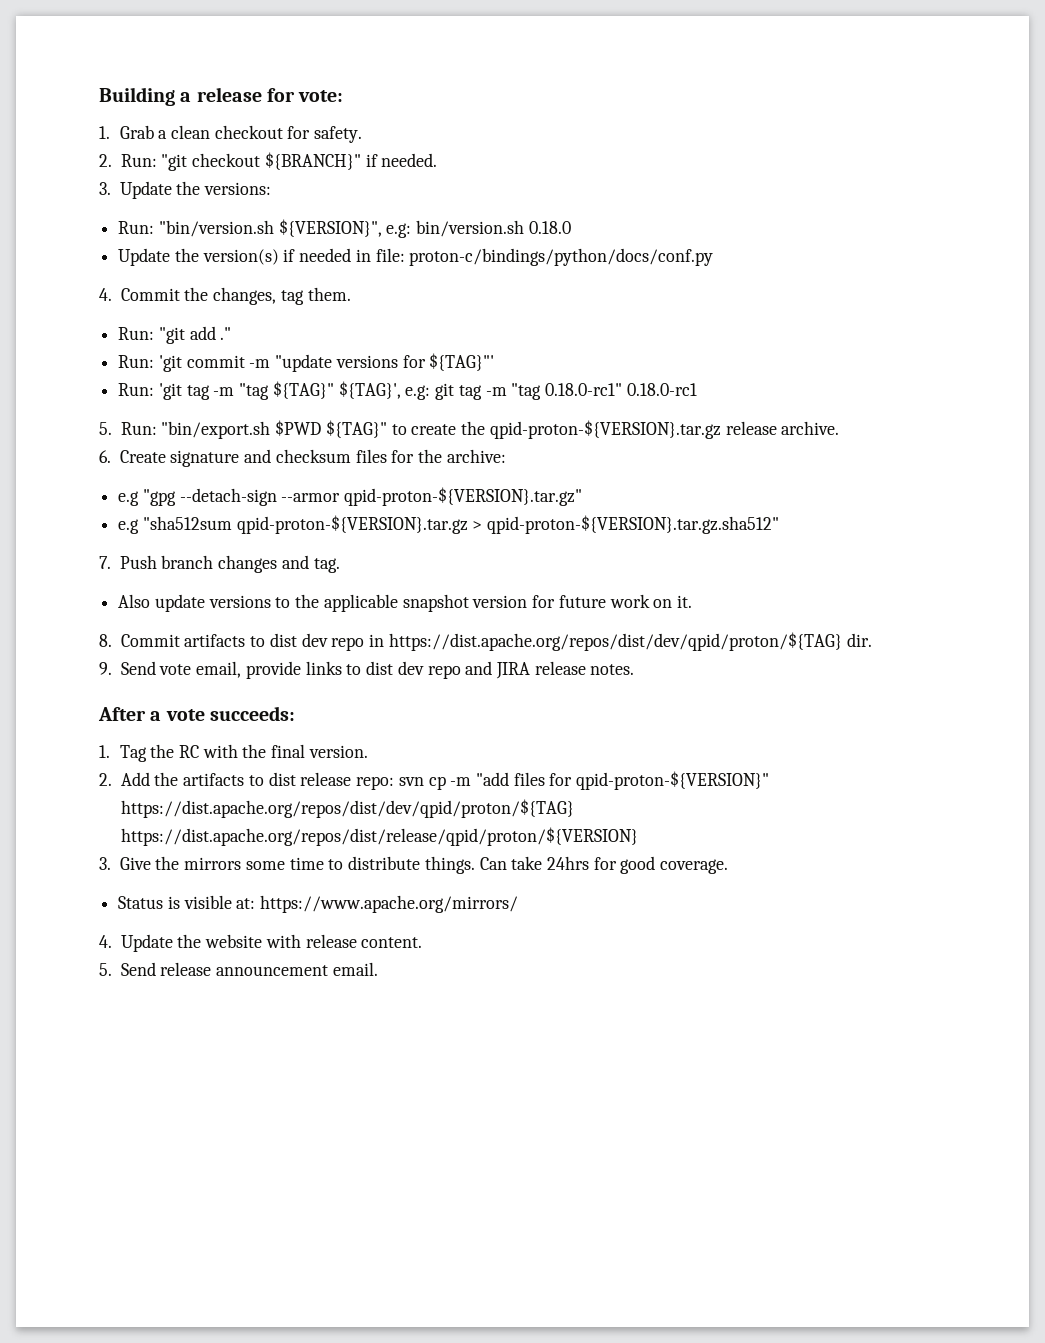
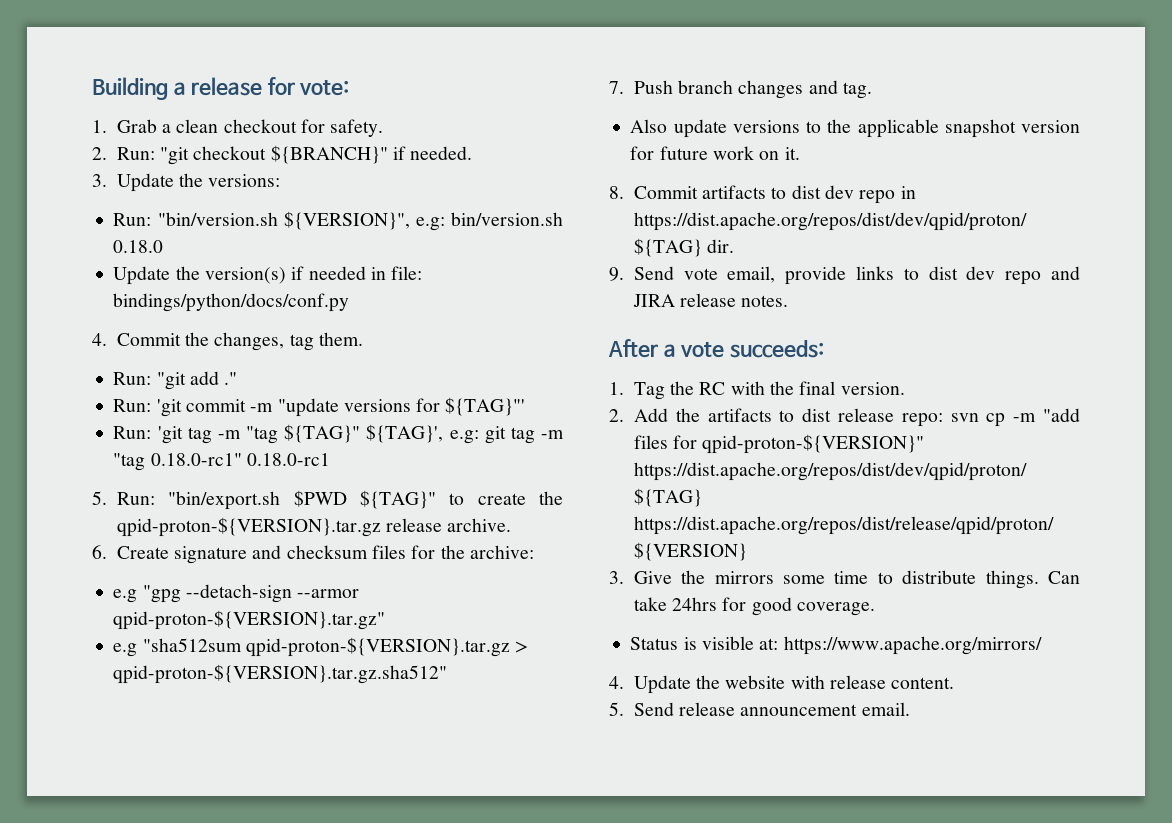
[409,248,714,266] proton-c/bindings/python/docs/conf.py -> [113,293,350,312] bindings/python/docs/conf.py

